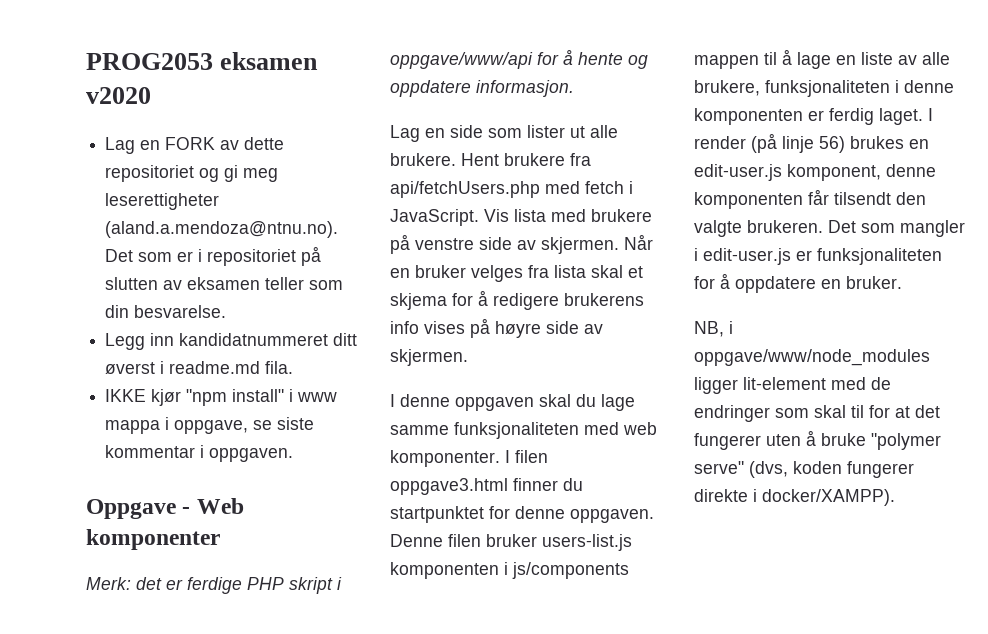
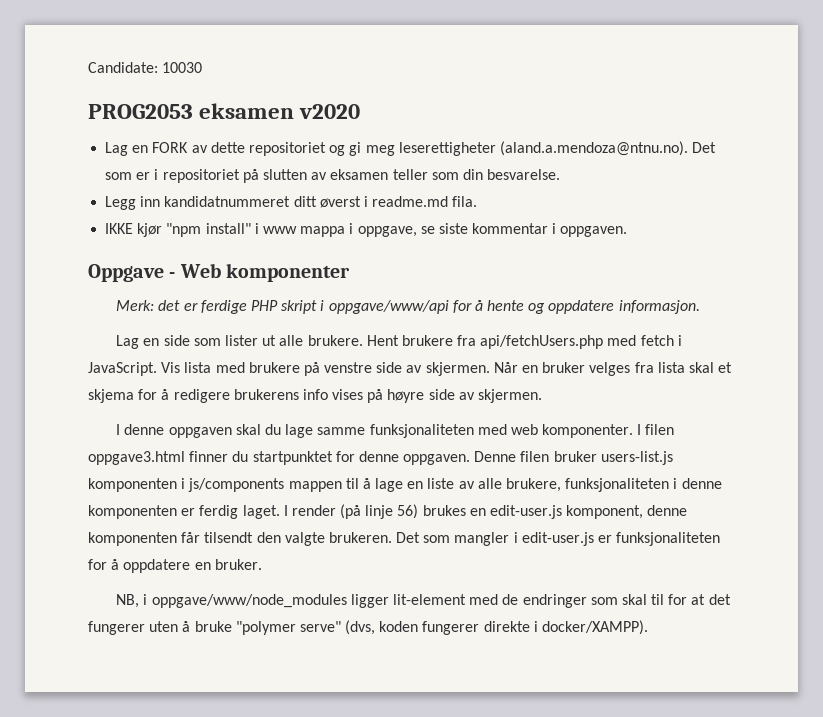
(86, 61) none -> [88,62,203,73] Candidate: 10030 //

